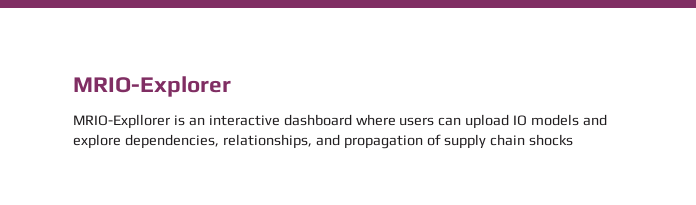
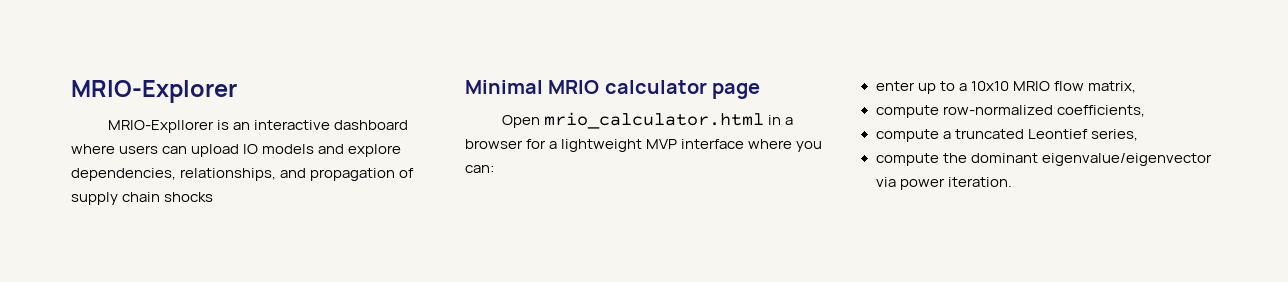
(574, 140) none -> [465,80,761,99] [502,112,794,129] [465,139,823,152] [465,165,494,173] [875,81,1136,94] [875,105,1145,118] [875,129,1138,142] [875,153,1212,166] [875,177,1012,190] // Minimal MRIO calculator page // Open mrio_calculator.html in a browser for a lightweight MVP interface where you can: // enter up to a 10x10 MRIO flow matrix, // compute row-normalized coefficients, // compute a truncated Leontief series, // compute the dominant eigenvalue/eigenvector via power iteration.

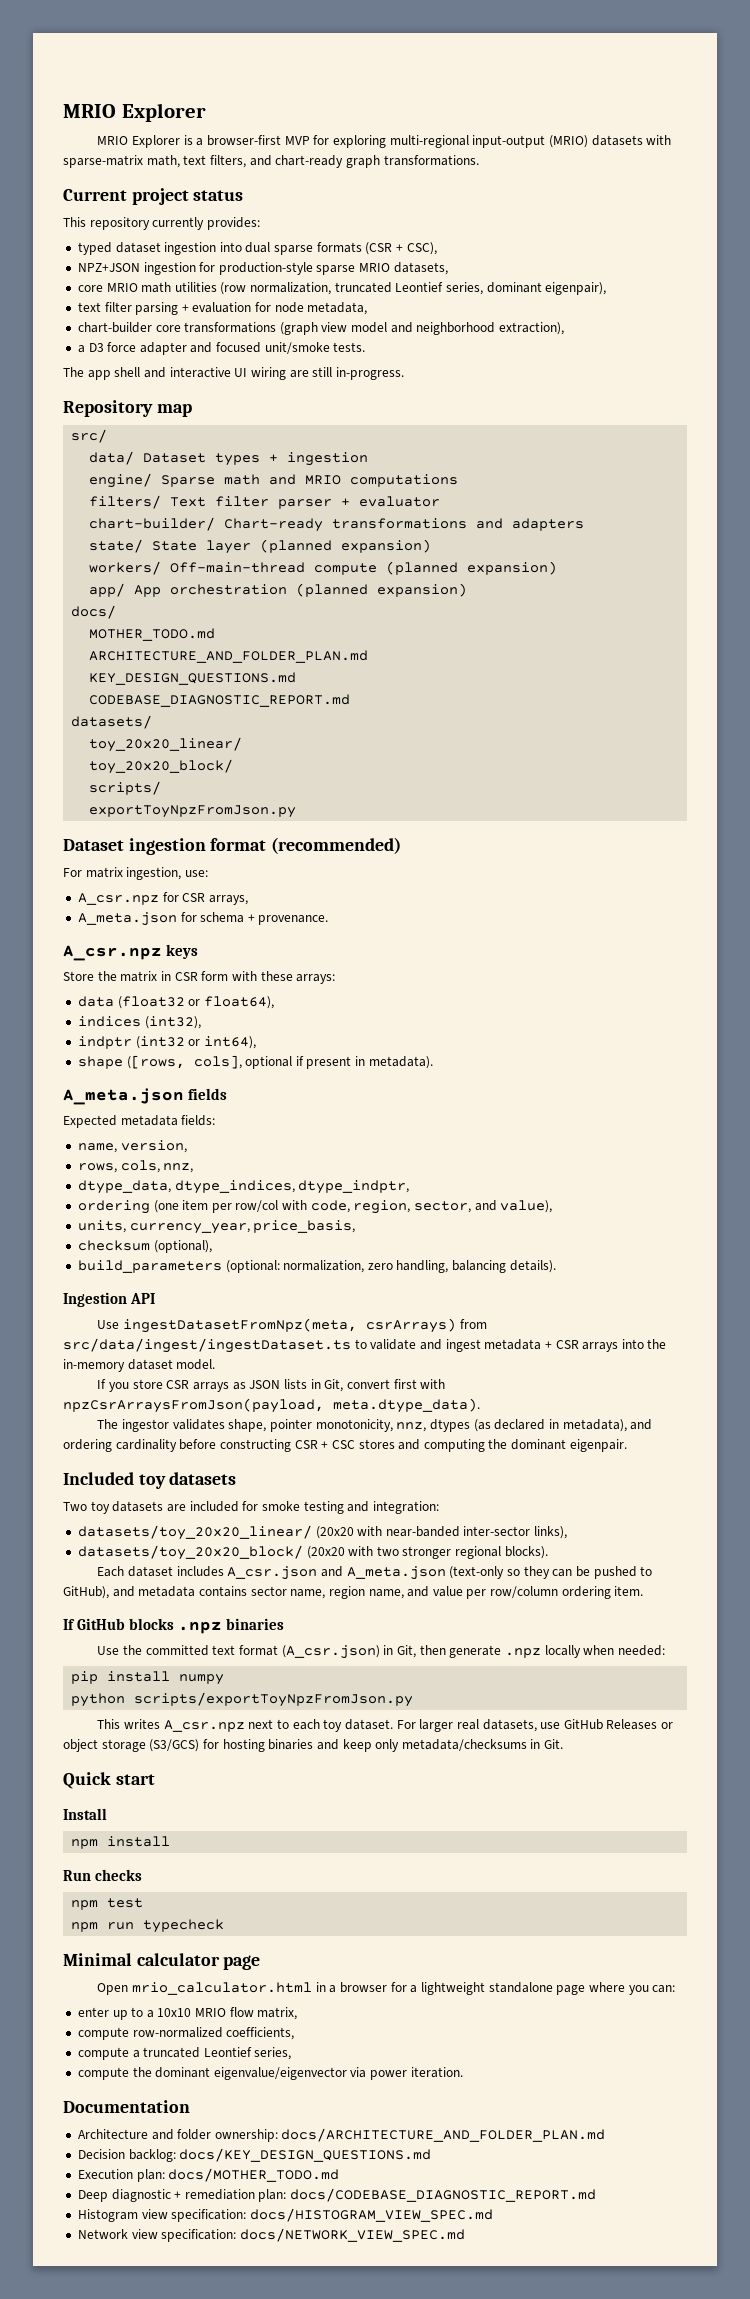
[71,80,237,103] [108,120,409,133] [71,144,402,157] [71,168,415,181] [71,192,214,205] MRIO-Explorer // MRIO-Expllorer is an interactive dashboard where users can upload IO models and explore dependencies, relationships, and propagation of supply chain shocks -> [63,103,206,122] [97,135,672,148] [63,155,479,168] [63,188,244,205] [63,217,260,230] [77,242,437,255] [77,262,448,275] [77,282,607,295] [77,302,368,315] [77,322,565,335] [77,342,366,355] [63,367,404,380] [63,400,192,417] [71,429,108,443] [89,451,369,466] [89,473,459,488] [89,495,441,509] [89,517,585,532] [89,539,432,554] [89,561,558,575] [89,583,468,597] [71,605,117,619] [89,628,216,641] [89,650,369,663] [89,672,297,685] [89,694,351,707] [71,715,153,729] [89,737,243,752] [89,759,234,774] [89,781,162,795] [89,805,297,818] [63,837,402,855] [63,867,208,880] [77,892,248,905] [77,912,329,926] [63,944,199,961] [63,971,336,984] [77,996,274,1009] [77,1016,201,1029] [77,1036,256,1049] [77,1055,433,1069] [63,1088,228,1105] [63,1115,216,1128] [77,1140,187,1153] [77,1160,194,1173] [77,1180,410,1194] [77,1200,553,1214] [77,1220,356,1234] [77,1240,212,1253] [77,1260,556,1273] [63,1292,156,1307] [97,1318,487,1333] [63,1338,667,1353] [63,1359,216,1372] [97,1379,446,1392] [63,1398,480,1413] [97,1419,653,1432] [63,1439,627,1452] [63,1472,237,1489] [63,1501,439,1514] [77,1525,568,1540] [77,1545,548,1560] [97,1566,653,1580] [63,1586,644,1599] [63,1618,285,1634] [97,1645,665,1659] [71,1671,225,1685] [71,1692,414,1707] [97,1719,674,1732] [63,1739,564,1752] [63,1772,155,1789] [63,1808,107,1820] [71,1836,171,1849] [63,1869,143,1881] [71,1898,144,1910] [71,1919,225,1933] MRIO Explorer // MRIO Explorer is a browser-first MVP for exploring multi-regional input-output (MRIO) datasets with sparse-matrix math, text filters, and chart-ready graph transformations. // Current project status // This repository currently provides: // typed dataset ingestion into dual sparse formats (CSR + CSC), // NPZ+JSON ingestion for production-style sparse MRIO datasets, // core MRIO math utilities (row normalization, truncated Leontief series, dominant eigenpair), // text filter parsing + evaluation for node metadata, // chart-builder core transformations (graph view model and neighborhood extraction), // a D3 force adapter and focused unit/smoke tests. // The app shell and interactive UI wiring are still in-progress. // Repository map // src/ // data/ Dataset types + ingestion // engine/ Sparse math and MRIO computations // filters/ Text filter parser + evaluator // chart-builder/ Chart-ready transformations and adapters // state/ State layer (planned expansion) // workers/ Off-main-thread compute (planned expansion) // app/ App orchestration (planned expansion) // docs/ // MOTHER_TODO.md // ARCHITECTURE_AND_FOLDER_PLAN.md // KEY_DESIGN_QUESTIONS.md // CODEBASE_DIAGNOSTIC_REPORT.md // datasets/ // toy_20x20_linear/ // toy_20x20_block/ // scripts/ // exportToyNpzFromJson.py // Dataset ingestion format (recommended) // For matrix ingestion, use: // A_csr.npz for CSR arrays, // A_meta.json for schema + provenance. // A_csr.npz keys // Store the matrix in CSR form with these arrays: // data (float32 or float64), // indices (int32), // indptr (int32 or int64), // shape ([rows, cols], optional if present in metadata). // A_meta.json fields // Expected metadata fields: // name, version, // rows, cols, nnz, // dtype_data, dtype_indices, dtype_indptr, // ordering (one item per row/col with code, region, sector, and value), // units, currency_year, price_basis, // checksum (optional), // build_parameters (optional: normalization, zero handling, balancing details). // Ingestion API // Use ingestDatasetFromNpz(meta, csrArrays) from src/data/ingest/ingestDataset.ts to validate and ingest metadata + CSR arrays into the in-memory dataset model. // If you store CSR arrays as JSON lists in Git, convert first with npzCsrArraysFromJson(payload, meta.dtype_data). // The ingestor validates shape, pointer monotonicity, nnz, dtypes (as declared in metadata), and ordering cardinality before constructing CSR + CSC stores and computing the dominant eigenpair. // Included toy datasets // Two toy datasets are included for smoke testing and integration: // datasets/toy_20x20_linear/ (20x20 with near-banded inter-sector links), // datasets/toy_20x20_block/ (20x20 with two stronger regional blocks). // Each dataset includes A_csr.json and A_meta.json (text-only so they can be pushed to GitHub), and metadata contains sector name, region name, and value per row/column ordering item. // If GitHub blocks .npz binaries // Use the committed text format (A_csr.json) in Git, then generate .npz locally when needed: // pip install numpy // python scripts/exportToyNpzFromJson.py // This writes A_csr.npz next to each toy dataset. For larger real datasets, use GitHub Releases or object storage (S3/GCS) for hosting binaries and keep only metadata/checksums in Git. // Quick start // Install // npm install // Run checks // npm test // npm run typecheck
[548,80,600,94] MRIO -> (132, 1959) none
[646,139,745,149] MVP interface -> [488,1982,586,1995] standalone page
(1012, 182) none -> [63,2100,190,2113] [77,2128,606,2142] [77,2148,432,2162] [77,2168,340,2182] [77,2188,597,2202] [77,2208,493,2222] [77,2228,465,2242] // Documentation // Architecture and folder ownership: docs/ARCHITECTURE_AND_FOLDER_PLAN.md // Decision backlog: docs/KEY_DESIGN_QUESTIONS.md // Execution plan: docs/MOTHER_TODO.md // Deep diagnostic + remediation plan: docs/CODEBASE_DIAGNOSTIC_REPORT.md // Histogram view specification: docs/HISTOGRAM_VIEW_SPEC.md // Network view specification: docs/NETWORK_VIEW_SPEC.md

